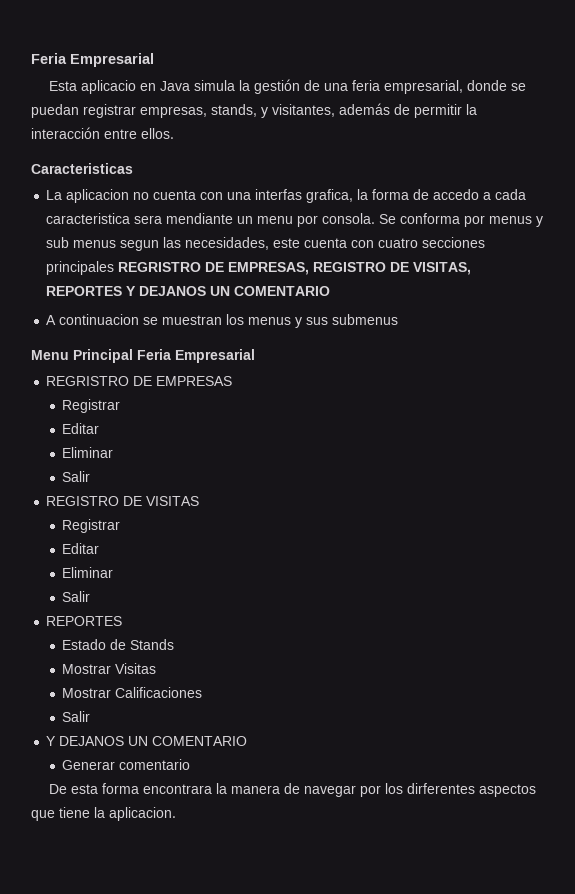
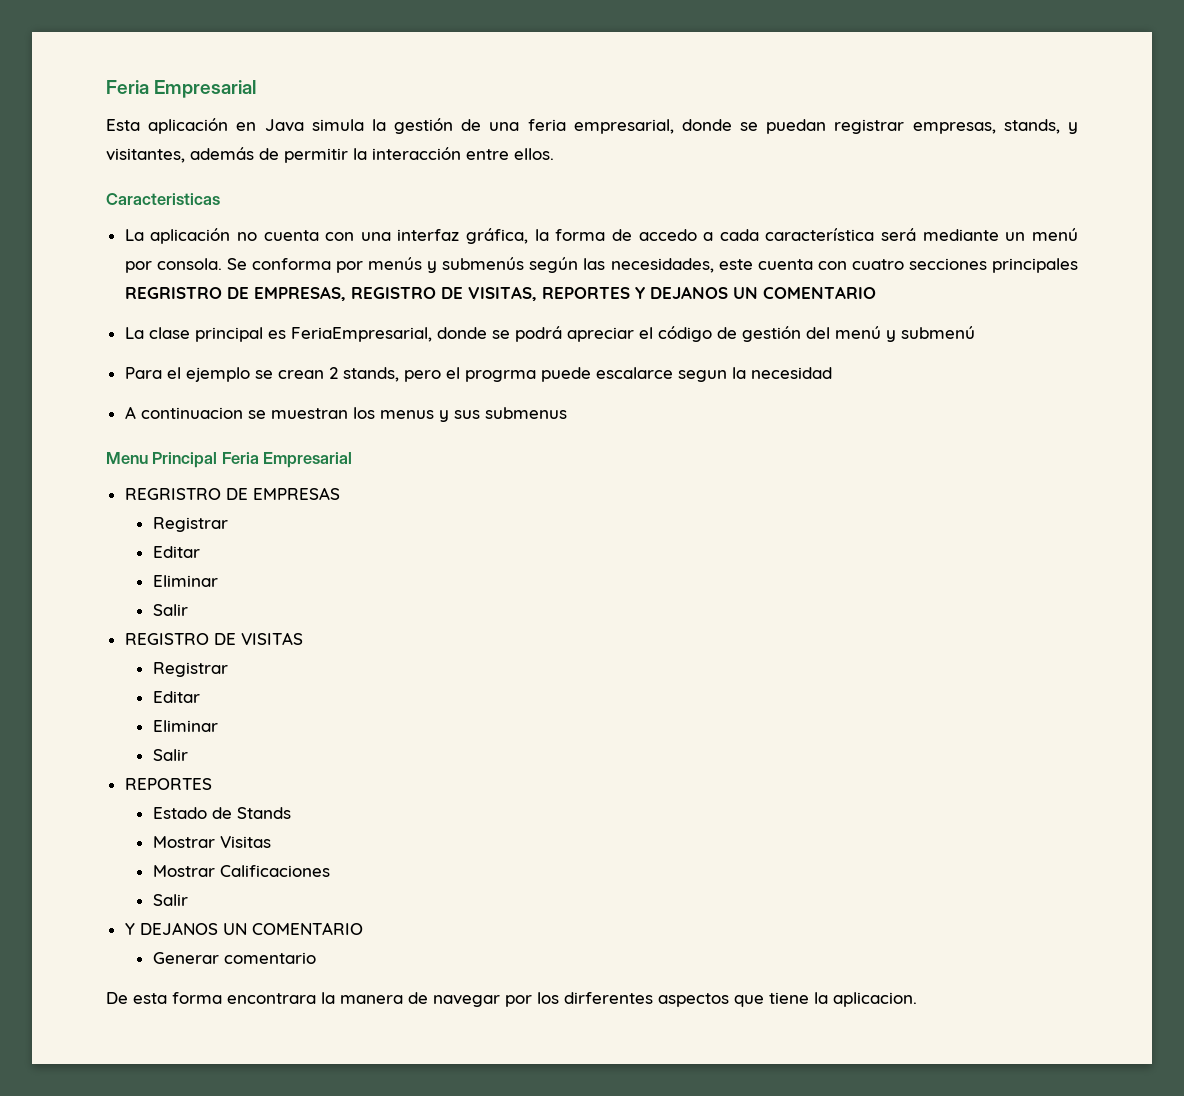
[81,80,137,94] aplicacio -> [148,118,229,134] aplicación
[66,189,130,203] aplicacion -> [150,228,231,244] aplicación
[255,189,354,203] interfas grafica, -> [397,228,529,244] interfaz gráfica,
[46,213,294,224] caracteristica sera mendiante un menu -> [765,228,1078,241] característica será mediante un menú
[489,216,544,227] [46,237,160,251] menus y sub menus segun -> [368,257,579,273] menús y submenús según
(331, 291) none -> [124,326,975,342] [124,367,832,382] // La clase principal es FeriaEmpresarial, donde se podrá apreciar el código de gestión del menú y submenú // Para el ejemplo se crean 2 stands, pero el progrma puede escalarce segun la necesidad

